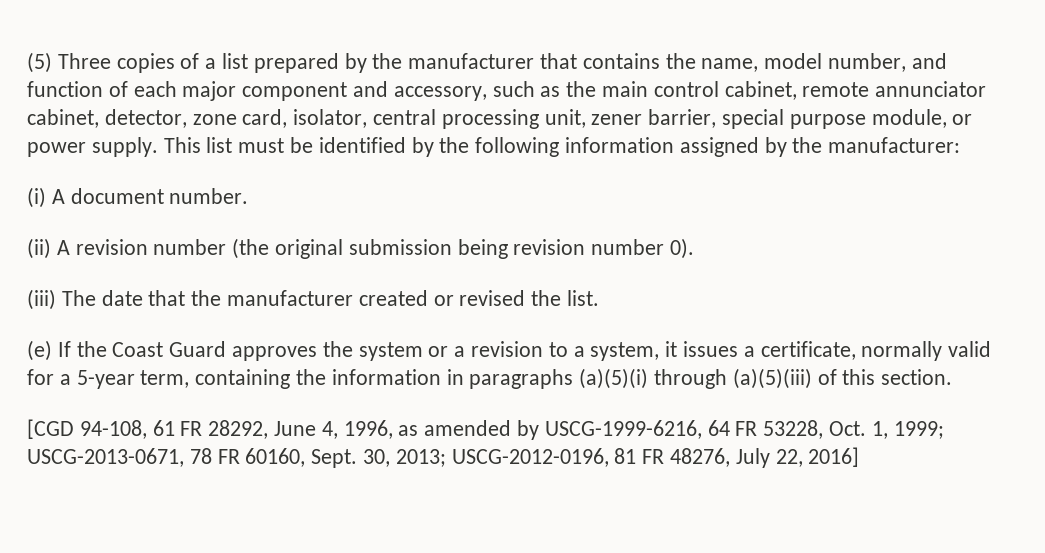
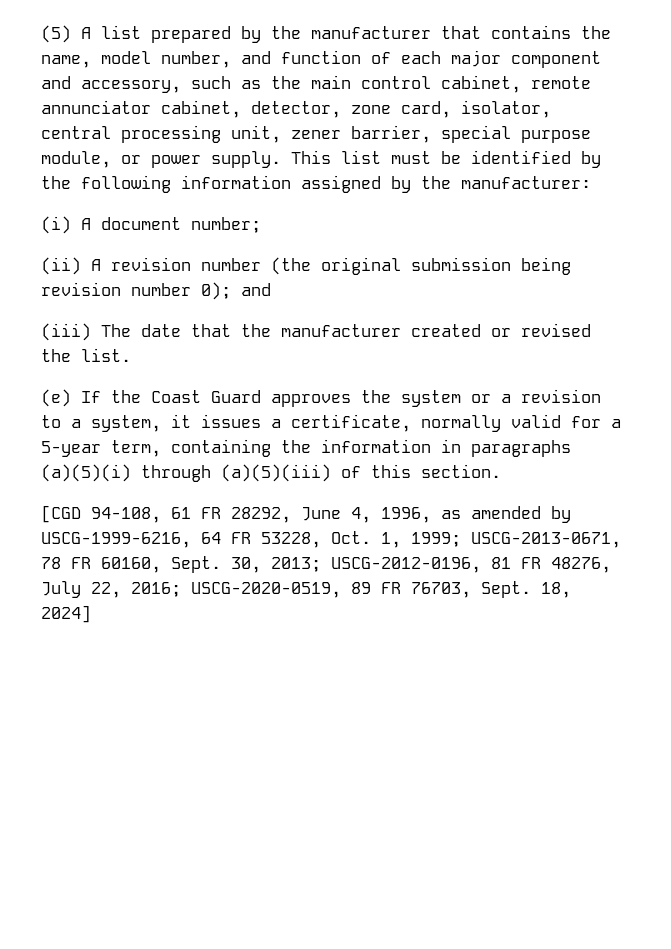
[57,53,217,73] Three copies of a -> [81,27,91,39] A
[169,188,249,204] number. -> [191,217,261,233] number;
[670,238,695,259] 0). -> [201,282,271,300] 0); and
[808,447,860,467] 2016] -> [131,581,571,598] [41,605,91,623] 2016; USCG-2020-0519, 89 FR 76703, Sept. 18, 2024]

